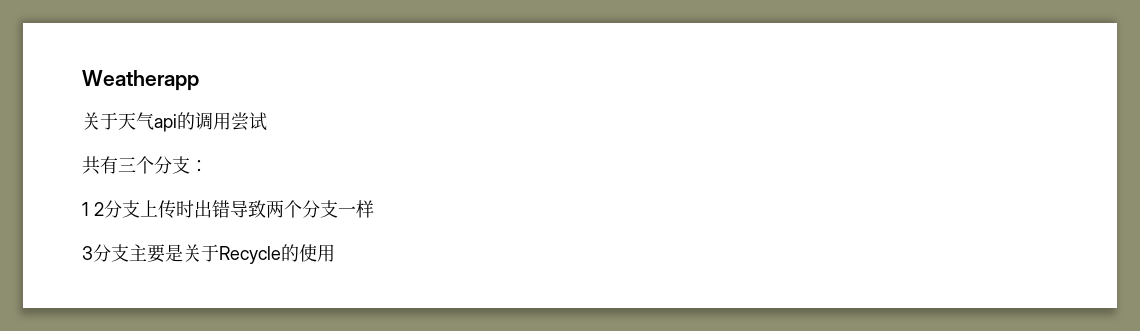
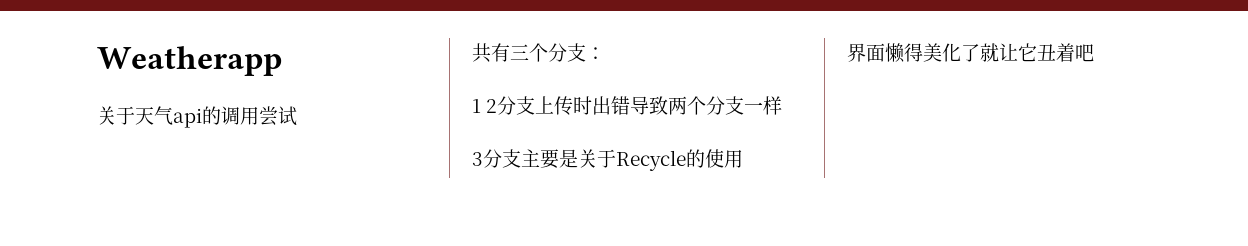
(335, 253) none -> [847,43,1094,63] // 界面懒得美化了就让它丑着吧

